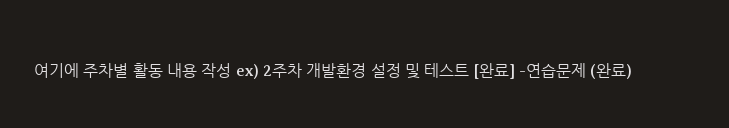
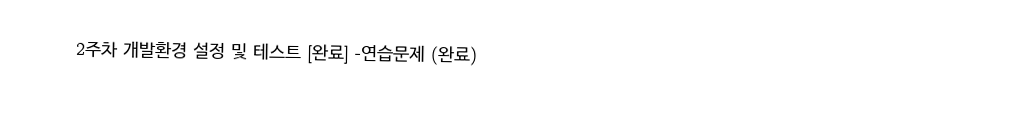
[34,63,259,79] 여기에 주차별 활동 내용 작성 ex) -> (75, 49) none

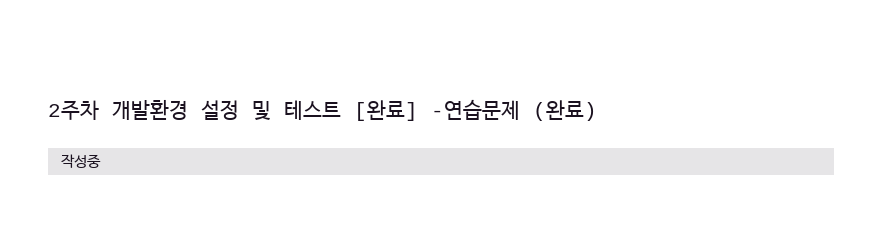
(478, 55) none -> [60,154,101,168] // 작성중

